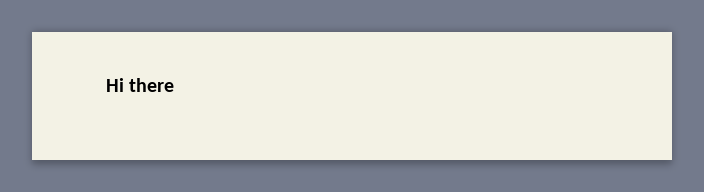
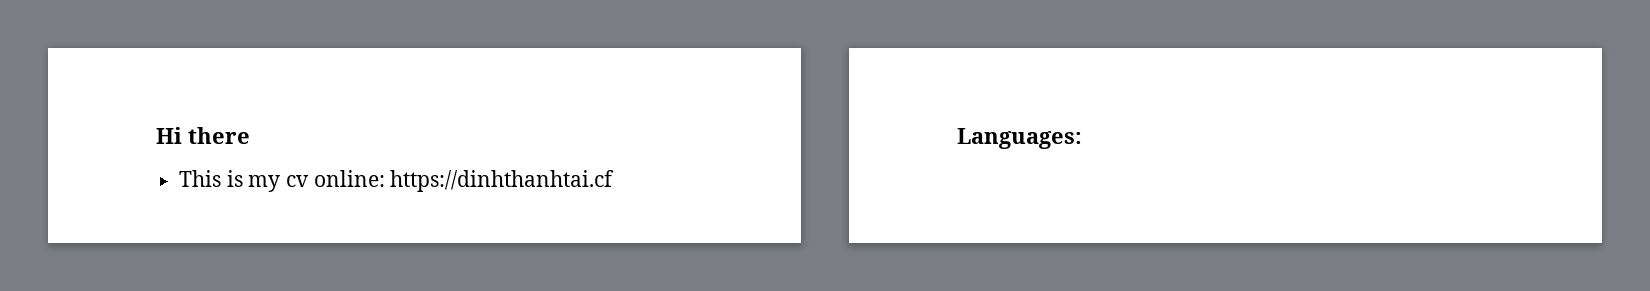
(175, 85) none -> [179,170,615,192] [957,128,1082,149] // This is my cv online: https://dinhthanhtai.cf // Languages:

